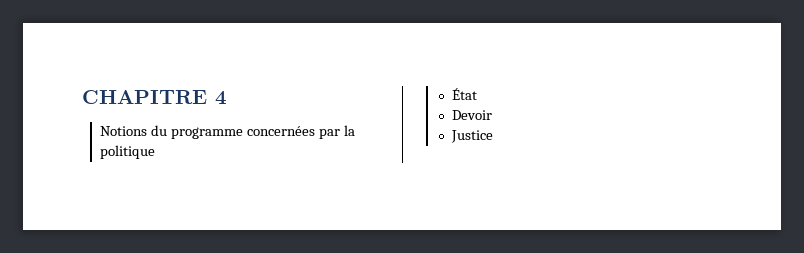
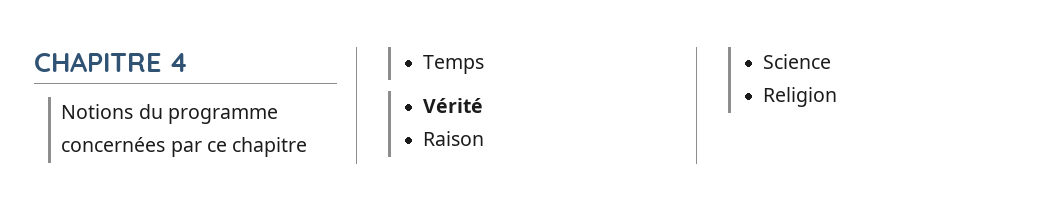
[343,125,355,136] [100,145,156,159] [452,88,478,100] [452,110,493,120] [451,130,494,143] la politique // État // Devoir // Justice -> [206,137,308,157] [422,55,484,74] [422,98,483,113] [422,131,484,146] [762,54,831,69] [762,87,837,107] ce chapitre // Temps // Vérité // Raison // Science // Religion

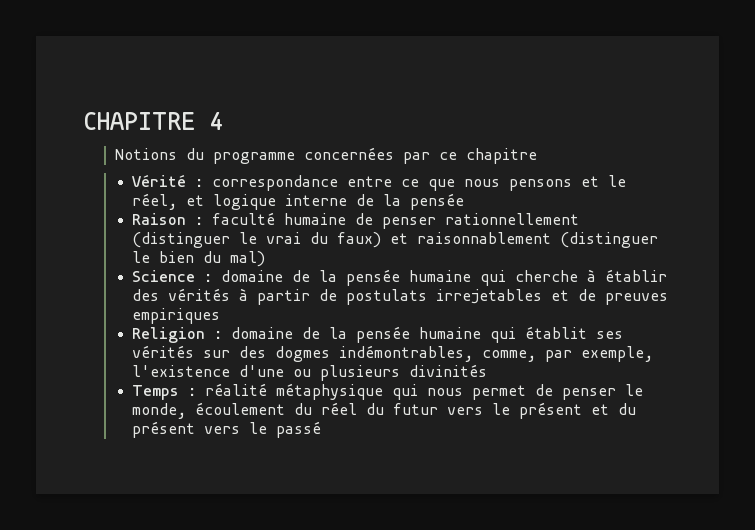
[422,55,484,74] // Temps -> (537, 156) none
[422,131,484,146] [762,54,831,69] [762,87,837,107] // Raison // Science // Religion -> [195,175,627,191] [132,193,465,210] [132,212,580,229] [132,232,659,248] [132,251,266,267] [132,269,668,286] [132,288,669,305] [132,308,221,324] [132,326,624,343] [132,345,654,362] [132,364,488,381] [132,383,644,400] [132,402,637,419] [132,421,322,438] : correspondance entre ce que nous pensons et le réel, et logique interne de la pensée // Raison : faculté humaine de penser rationnellement (distinguer le vrai du faux) et raisonnablement (distinguer le bien du mal) // Science : domaine de la pensée humaine qui cherche à établir des vérités à partir de postulats irrejetables et de preuves empiriques // Religion : domaine de la pensée humaine qui établit ses vérités sur des dogmes indémontrables, comme, par exemple, l'existence d'une ou plusieurs divinités // Temps : réalité métaphysique qui nous permet de penser le monde, écoulement du réel du futur vers le présent et du présent vers le passé

